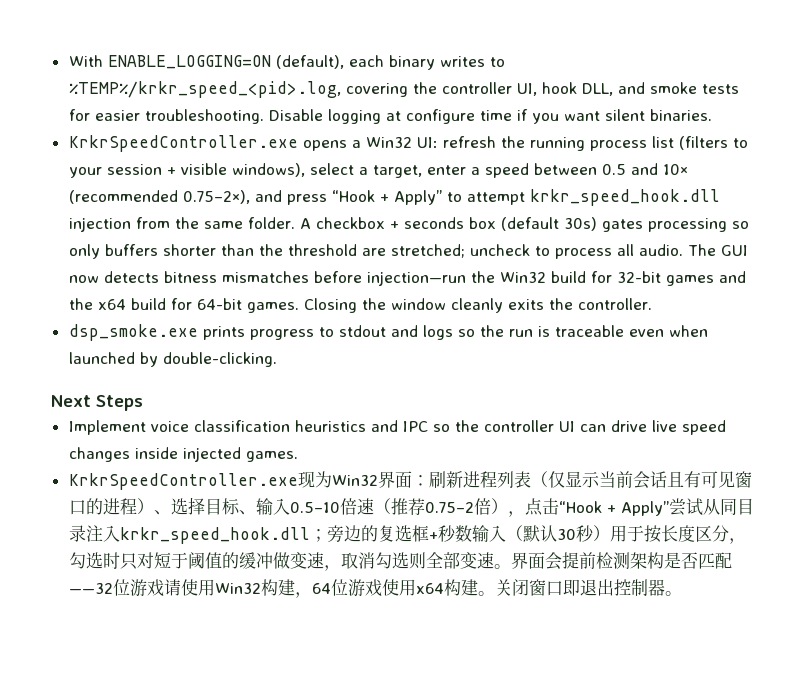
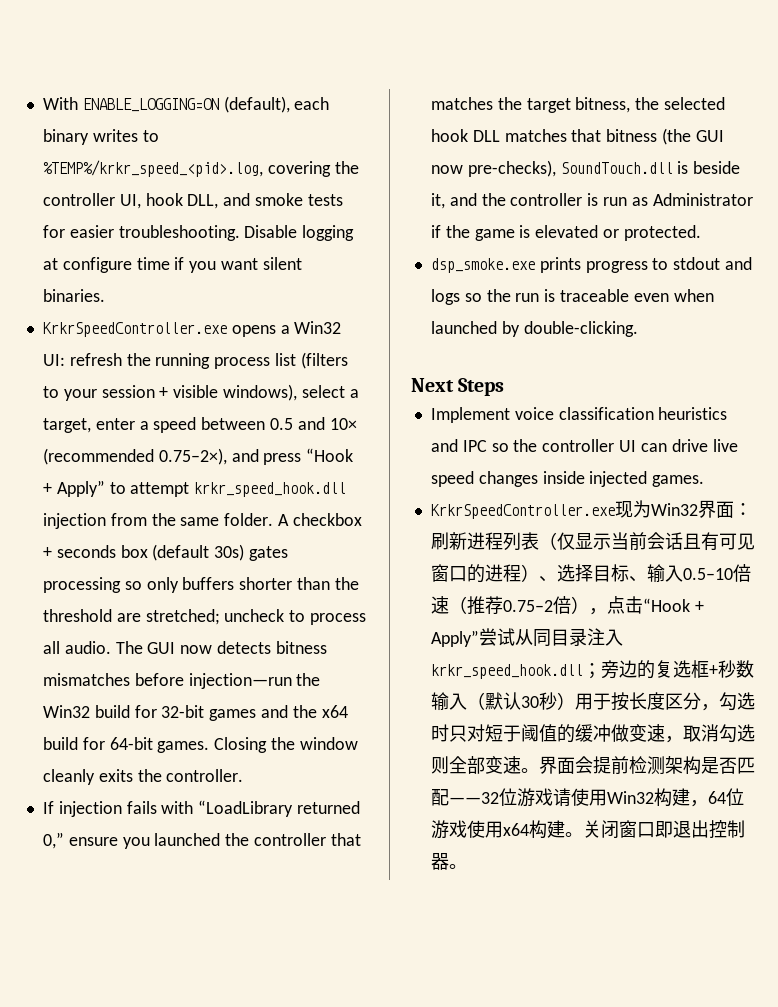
(652, 304) none -> [42,800,361,817] [42,832,361,849] [430,97,726,113] [430,128,724,145] [430,160,741,177] [430,193,753,209] [430,225,701,241] // If injection fails with “LoadLibrary returned 0,” ensure you launched the controller that matches the target bitness, the selected hook DLL matches that bitness (the GUI now pre-checks), SoundTouch.dll is beside it, and the controller is run as Administrator if the game is elevated or protected.

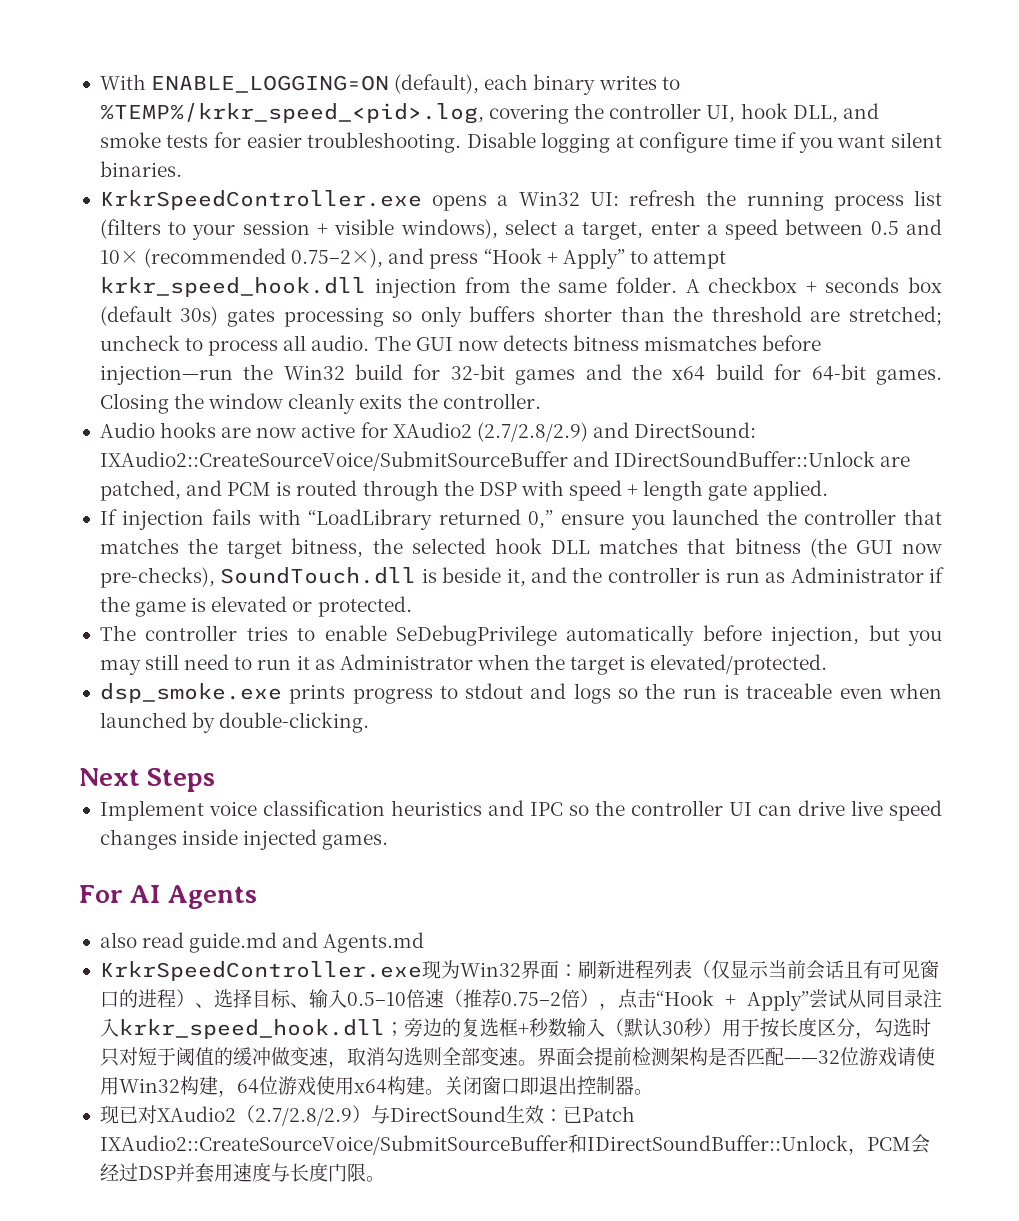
(244, 775) none -> [99,422,757,442] [99,451,911,471] [99,480,828,501] // Audio hooks are now active for XAudio2 (2.7/2.8/2.9) and DirectSound: IXAudio2::CreateSourceVoice/SubmitSourceBuffer and IDirectSoundBuffer::Unlock are patched, and PCM is routed through the DSP with speed + length gate applied.
(701, 233) none -> [99,625,942,646] [99,654,828,675] // The controller tries to enable SeDebugPrivilege automatically before injection, but you may still need to run it as Administrator when the target is elevated/protected.
(705, 481) none -> [79,885,257,909] [99,932,425,953] // For AI Agents // also read guide.md and Agents.md
(467, 866) none -> [99,1105,635,1126] [99,1134,930,1155] [99,1163,385,1183] // 现已对XAudio2（2.7/2.8/2.9）与DirectSound生效：已Patch IXAudio2::CreateSourceVoice/SubmitSourceBuffer和IDirectSoundBuffer::Unlock，PCM会经过DSP并套用速度与长度门限。

